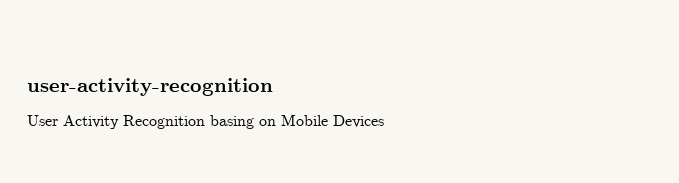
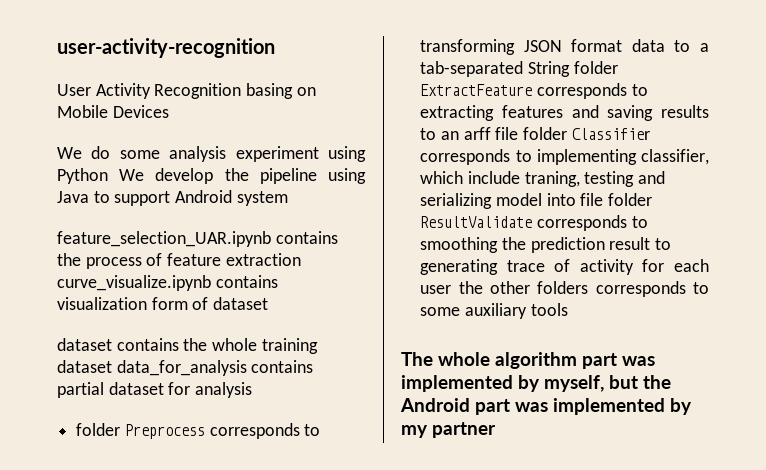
(384, 121) none -> [57,146,366,162] [57,168,366,184] [57,190,288,206] [57,231,338,247] [57,253,301,269] [57,275,278,291] [57,297,269,310] [57,338,318,354] [57,360,314,376] [57,382,253,398] [76,423,321,439] [420,39,709,55] [420,61,618,77] [420,83,648,99] [420,105,709,121] [420,127,650,140] [420,149,709,165] [420,171,666,187] [420,193,653,209] [420,215,648,231] [420,237,672,253] [420,259,709,275] [420,281,709,297] [420,303,568,319] [401,352,655,369] [401,375,671,392] [400,398,692,415] [401,422,496,438] // We do some analysis experiment using Python We develop the pipeline using Java to support Android system // feature_selection_UAR.ipynb contains the process of feature extraction curve_visualize.ipynb contains visualization form of dataset // dataset contains the whole training dataset data_for_analysis contains partial dataset for analysis // folder Preprocess corresponds to transforming JSON format data to a tab-separated String folder ExtractFeature corresponds to extracting features and saving results to an arff file folder Classifier corresponds to implementing classifier, which include traning, testing and serializing model into file folder ResultValidate corresponds to smoothing the prediction result to generating trace of activity for each user the other folders corresponds to some auxiliary tools // The whole algorithm part was implemented by myself, but the Android part was implemented by my partner

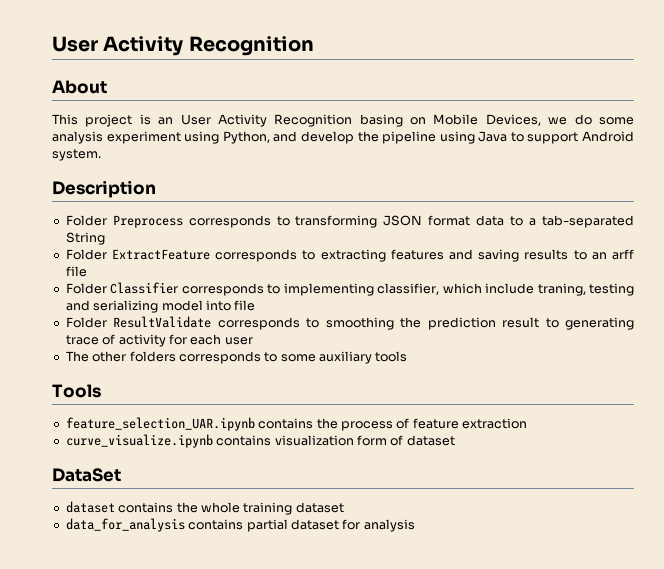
[57,38,275,58] user-activity-recognition // -> [52,36,314,56] [52,80,107,94] [52,114,174,127] User Activity Recognition // About // This project is an
[112,105,169,118] [57,147,82,159] Devices // We -> [485,114,568,126] Devices, we
[57,168,145,184] Python We -> [222,131,298,144] Python, and
[236,191,288,206] [57,231,338,247] [57,253,301,269] [57,275,278,291] [57,297,269,310] [57,338,318,354] [57,360,314,376] [57,382,253,398] [76,423,121,436] system // feature_selection_UAR.ipynb contains the process of feature extraction curve_visualize.ipynb contains visualization form of dataset // dataset contains the whole training dataset data_for_analysis contains partial dataset for analysis // folder -> [52,149,101,161] [52,180,156,198] [65,215,107,226] system. // Description // Folder
[573,61,618,74] folder -> [65,249,107,260] // Folder
[523,127,568,140] folder -> [65,283,107,294] // Folder
[608,193,653,206] folder -> [65,317,107,328] // Folder
[458,281,483,294] the -> [65,351,89,362] // The
[401,352,655,369] [401,375,671,392] [400,398,692,415] [401,422,496,438] The whole algorithm part was implemented by myself, but the Android part was implemented by my partner -> [52,384,101,398] [65,417,527,431] [65,434,455,448] [52,468,121,482] [65,501,344,515] [65,518,415,532] Tools // feature_selection_UAR.ipynb contains the process of feature extraction // curve_visualize.ipynb contains visualization form of dataset // DataSet // dataset contains the whole training dataset // data_for_analysis contains partial dataset for analysis

